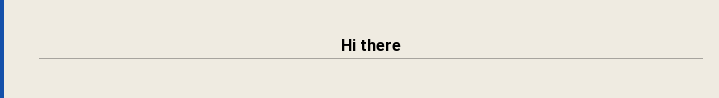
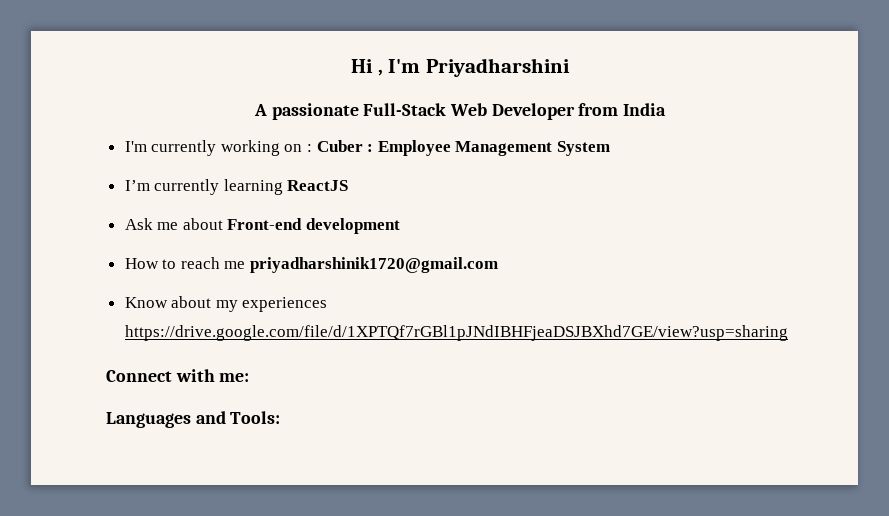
[360,39,402,51] there -> [377,58,570,77] [253,103,667,120] [124,140,611,156] [124,179,349,195] [124,218,401,234] [124,257,499,273] [124,296,328,312] [124,325,788,341] [106,369,250,382] [106,411,281,428] , I'm Priyadharshini // A passionate Full-Stack Web Developer from India // I'm currently working on : Cuber : Employee Management System // I’m currently learning ReactJS // Ask me about Front-end development // How to reach me priyadharshinik1720@gmail.com // Know about my experiences https://drive.google.com/file/d/1XPTQf7rGBl1pJNdIBHFjeaDSJBXhd7GE/view?usp=sharing // Connect with me: // Languages and Tools:

